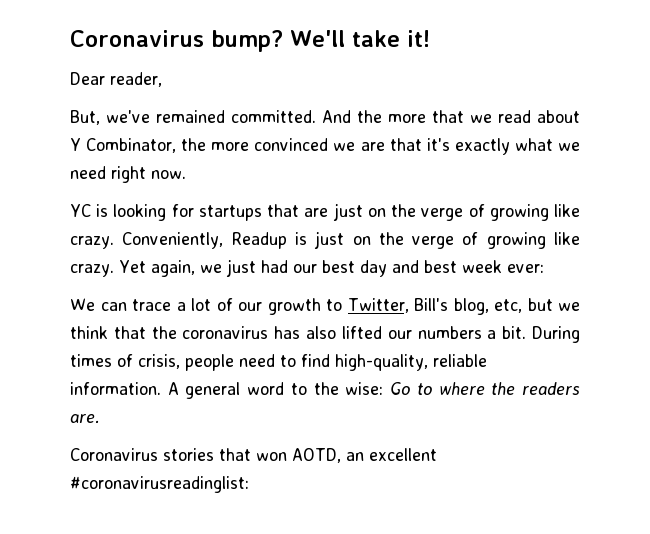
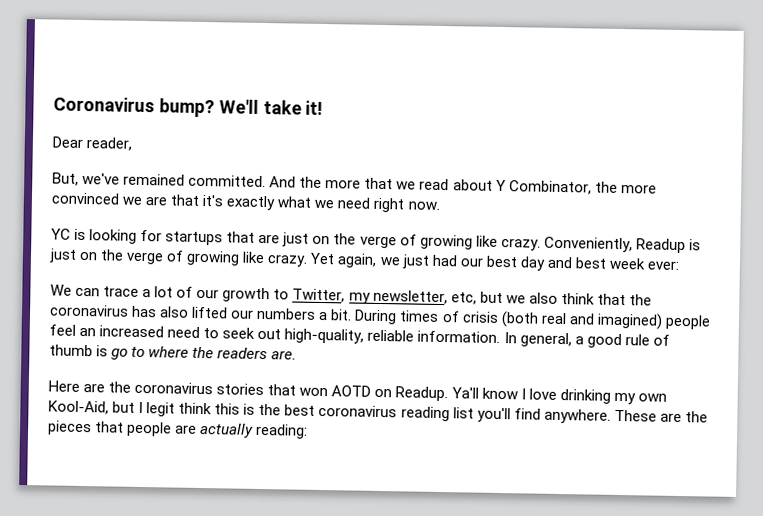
[413,298,489,315] Bill's blog, -> [348,289,448,305] my newsletter,
(580, 306) none -> [528,292,558,304] also
[138,354,487,371] [70,382,411,399] crisis, people need to find high-quality, reliable information. A general word to the wise: Go -> [461,311,711,330] [49,324,670,349] [49,344,129,360] crisis (both real and imagined) people feel an increased need to seek out high-quality, reliable information. In general, a good rule of thumb is go
[70,448,437,463] [70,476,249,493] Coronavirus stories that won AOTD, an excellent #coronavirusreadinglist: -> [48,380,667,405] [48,400,708,424] [47,420,309,439] Here are the coronavirus stories that won AOTD on Readup. Ya'll know I love drinking my own Kool-Aid, but I legit think this is the best coronavirus reading list you'll find anywhere. These are the pieces that people are actually reading:

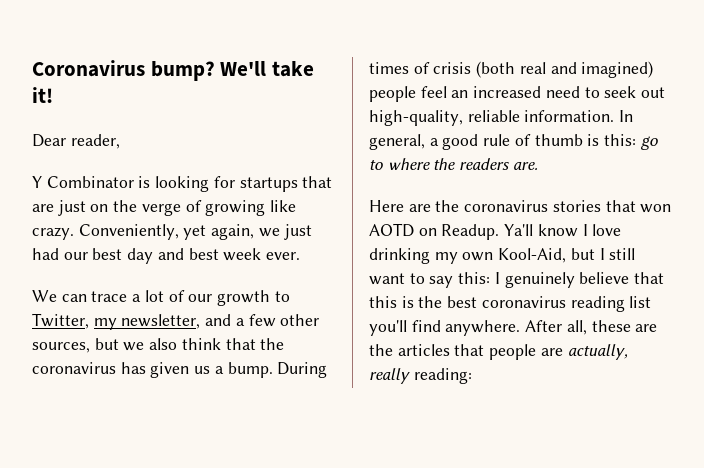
[52,172,657,195] [51,192,440,213] [51,228,71,240] But, we've remained committed. And the more that we read about Y Combinator, the more convinced we are that it's exactly what we need right now. // YC -> [32,176,134,188] Y Combinator
[635,238,701,254] [49,248,336,267] Readup is just on the verge of growing like crazy. Yet -> [183,225,207,240] yet
[646,260,679,270] ever: -> [266,252,301,260] ever.
[450,292,477,305] etc, -> [205,314,320,327] [32,342,90,353] and a few other sources,
[159,306,353,321] also lifted our numbers a bit. -> [150,362,273,378] given us a bump.
(109, 351) none -> [604,134,637,146] this:
[146,402,213,417] legit think -> [609,248,636,260] [369,272,665,288] still want to say this: I genuinely believe that
[613,409,708,423] [47,420,92,436] These are the pieces -> [525,320,658,335] [369,344,450,356] After all, these are the articles
[199,422,255,438] actually -> [567,344,628,360] [369,368,410,384] actually, really

